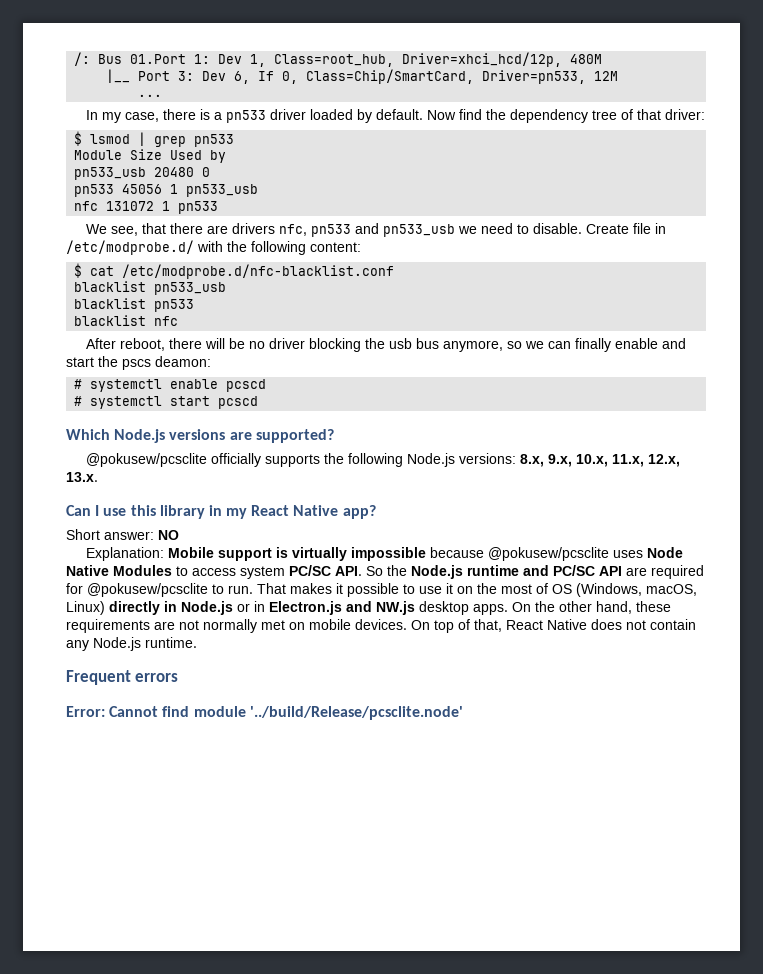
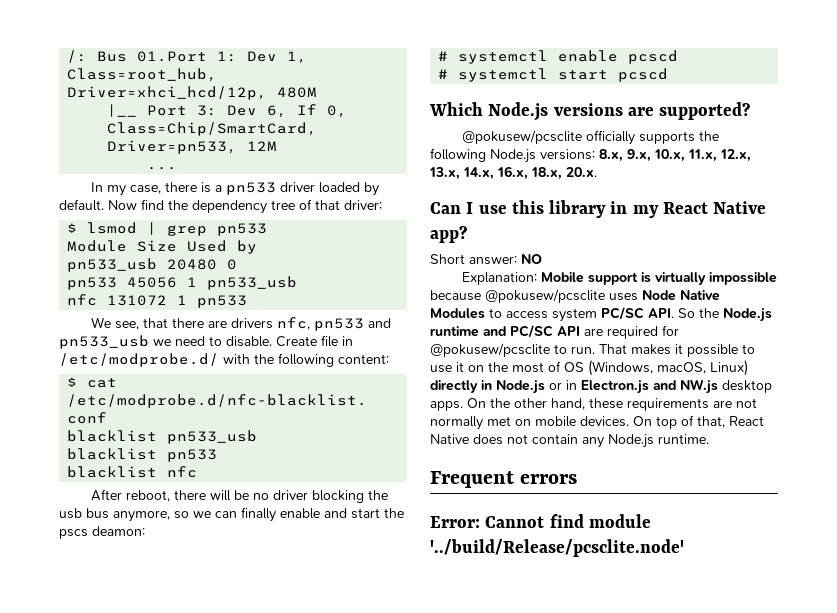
[66,472,98,482] 13.x. -> [429,166,597,180] 13.x, 14.x, 16.x, 18.x, 20.x.

